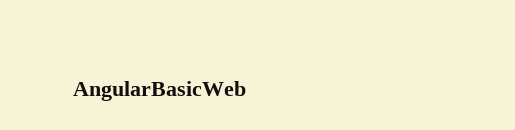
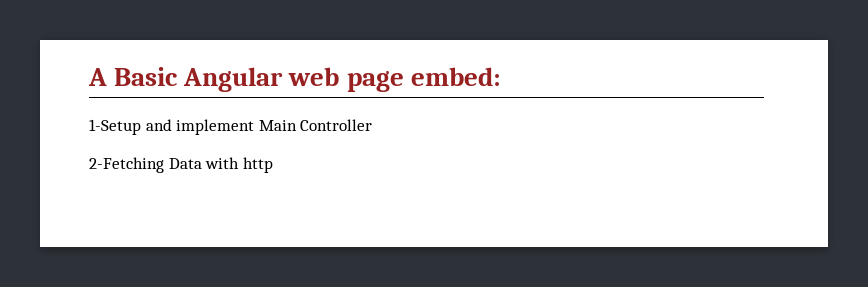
[73,81,246,101] AngularBasicWeb -> [88,67,501,92] [89,119,373,135] [89,157,273,173] A Basic Angular web page embed: // 1-Setup and implement Main Controller // 2-Fetching Data with http

